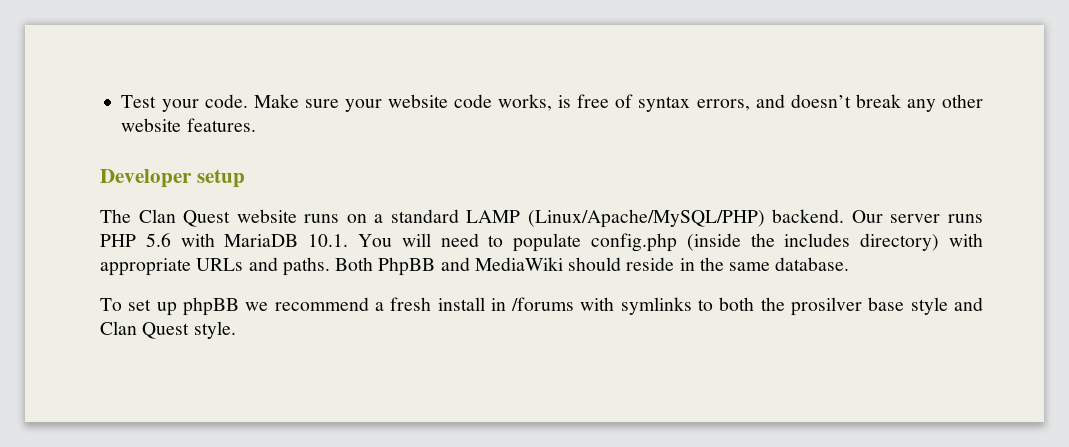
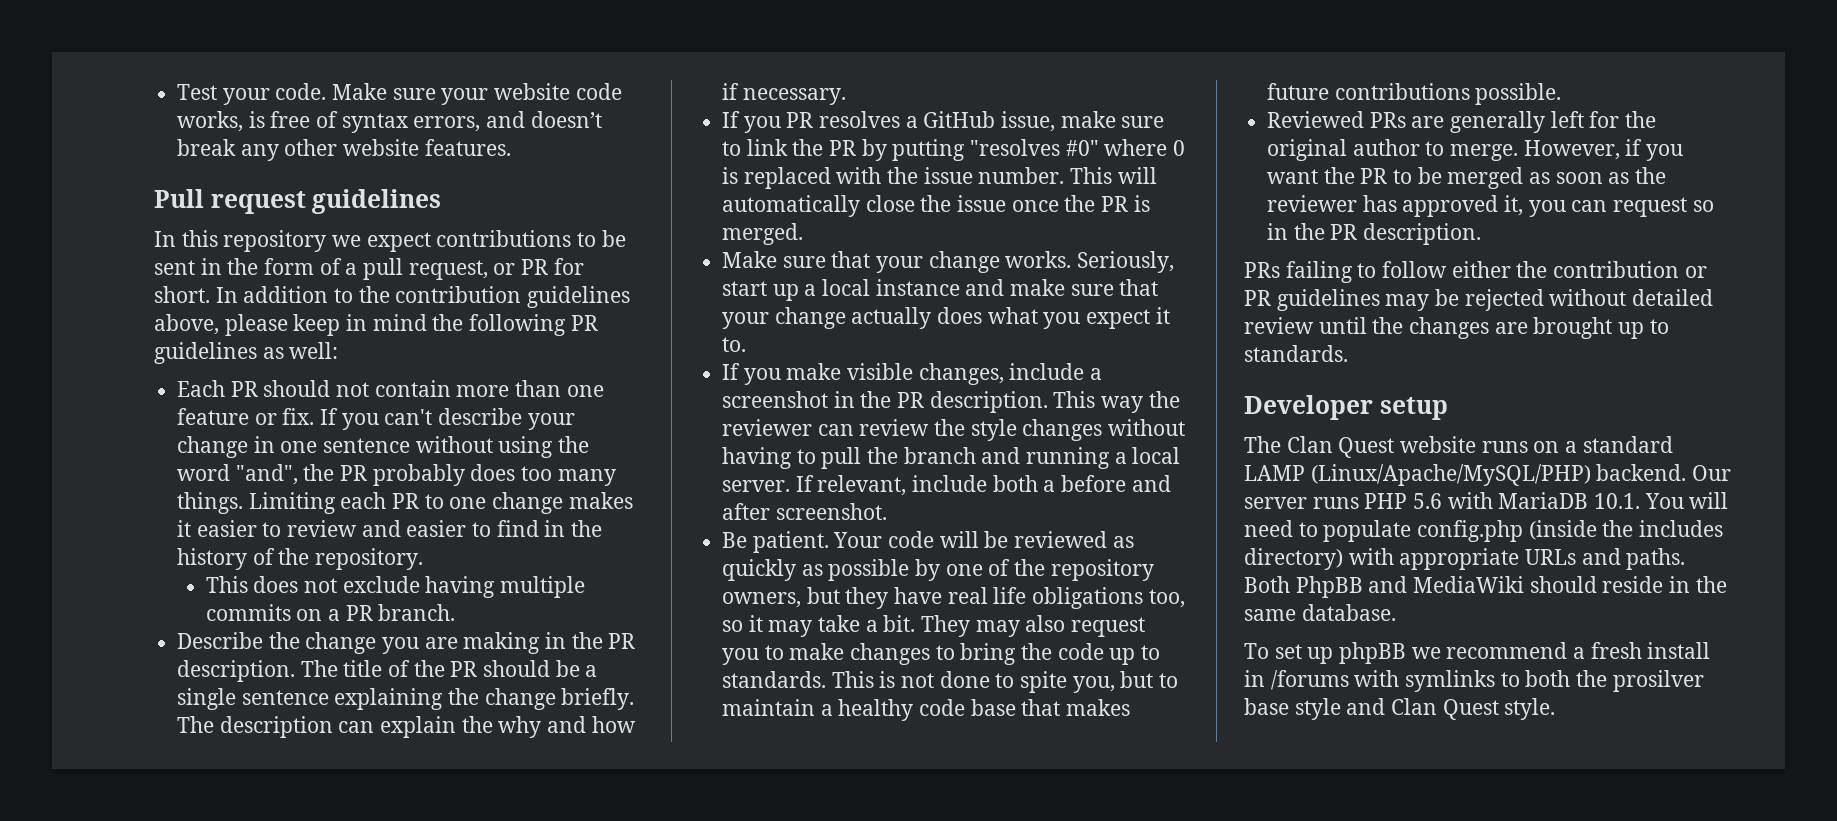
(256, 125) none -> [154,189,442,214] [154,230,626,252] [154,258,584,280] [154,286,631,308] [154,314,598,336] [154,342,339,364] [177,380,604,397] [177,408,575,430] [177,436,590,458] [177,464,616,486] [177,492,633,514] [177,520,603,537] [177,548,424,570] [205,576,586,598] [205,604,456,621] [177,632,636,654] [177,660,598,682] [177,688,635,710] [177,716,636,738] [722,83,846,105] [722,111,1165,133] [722,139,1186,161] [722,167,1157,189] [722,195,1150,217] [722,223,804,245] [722,251,1175,273] [722,279,1159,301] [722,307,1170,329] [722,337,747,352] [722,363,1103,385] [722,391,1180,413] [722,419,1186,441] [722,447,1181,469] [722,475,1171,496] [722,503,887,520] [722,531,1134,553] [722,559,1154,581] [722,587,1185,609] [722,615,1146,637] [722,643,1161,665] [722,671,1179,693] [722,699,1131,721] [1267,83,1562,105] [1267,111,1657,133] [1267,139,1684,161] [1267,167,1667,189] [1267,195,1714,217] [1267,223,1482,245] [1244,261,1707,283] [1244,289,1714,311] [1244,317,1669,339] [1244,345,1348,362] // Pull request guidelines // In this repository we expect contributions to be sent in the form of a pull request, or PR for short. In addition to the contribution guidelines above, please keep in mind the following PR guidelines as well: // Each PR should not contain more than one feature or fix. If you can't describe your change in one sentence without using the word "and", the PR probably does too many things. Limiting each PR to one change makes it easier to review and easier to find in the history of the repository. // This does not exclude having multiple commits on a PR branch. // Describe the change you are making in the PR description. The title of the PR should be a single sentence explaining the change briefly. The description can explain the why and how if necessary. // If you PR resolves a GitHub issue, make sure to link the PR by putting "resolves #0" where 0 is replaced with the issue number. This will automatically close the issue once the PR is merged. // Make sure that your change works. Seriously, start up a local instance and make sure that your change actually does what you expect it to. // If you make visible changes, include a screenshot in the PR description. This way the reviewer can review the style changes without having to pull the branch and running a local server. If relevant, include both a before and after screenshot. // Be patient. Your code will be reviewed as quickly as possible by one of the repository owners, but they have real life obligations too, so it may take a bit. They may also request you to make changes to bring the code up to standards. This is not done to spite you, but to maintain a healthy code base that makes future contributions possible. // Reviewed PRs are generally left for the original author to merge. However, if you want the PR to be merged as soon as the reviewer has approved it, you can request so in the PR description. // PRs failing to follow either the contribution or PR guidelines may be rejected without detailed review until the changes are brought up to standards.

